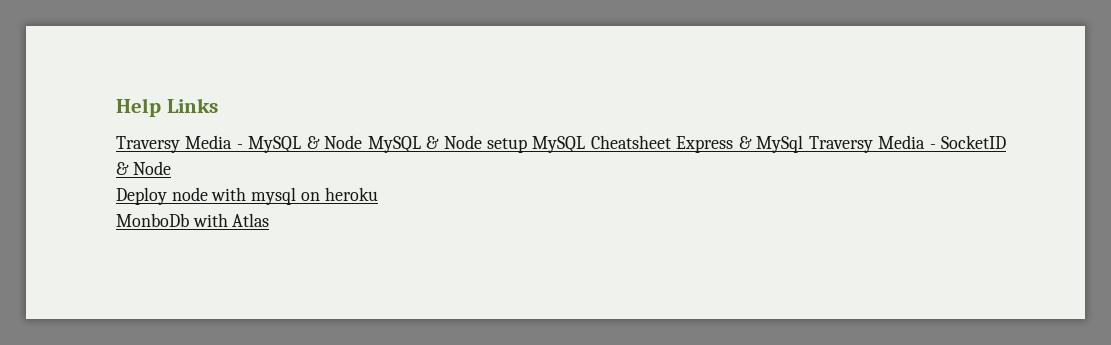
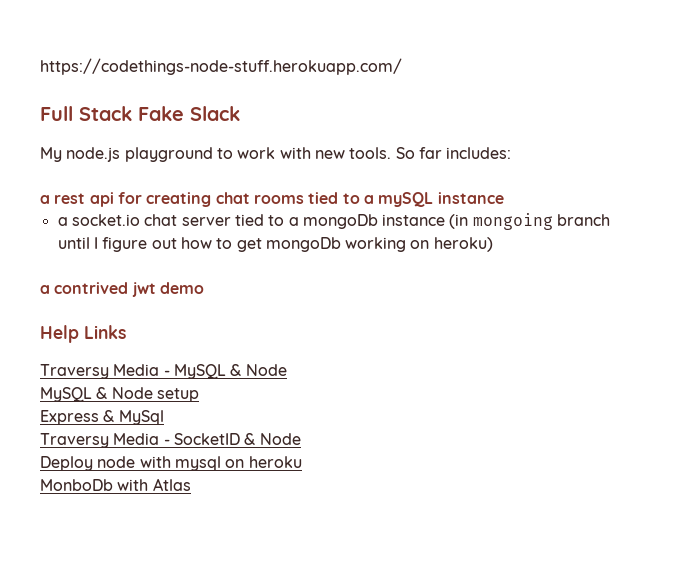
(116, 107) none -> [40,58,402,75] [40,106,240,121] [40,147,512,162] [40,192,504,207] [57,213,611,230] [57,237,493,252] [40,282,204,297] https://codethings-node-stuff.herokuapp.com/ // Full Stack Fake Slack // My node.js playground to work with new tools. So far includes: // a rest api for creating chat rooms tied to a mySQL instance // a socket.io chat server tied to a mongoDb instance (in mongoing branch until I figure out how to get mongoDb working on heroku) // a contrived jwt demo //
(363, 142) none -> (287, 370) //
[532,135,671,153] MySQL Cheatsheet -> (199, 395) //
(804, 144) none -> (164, 417) //

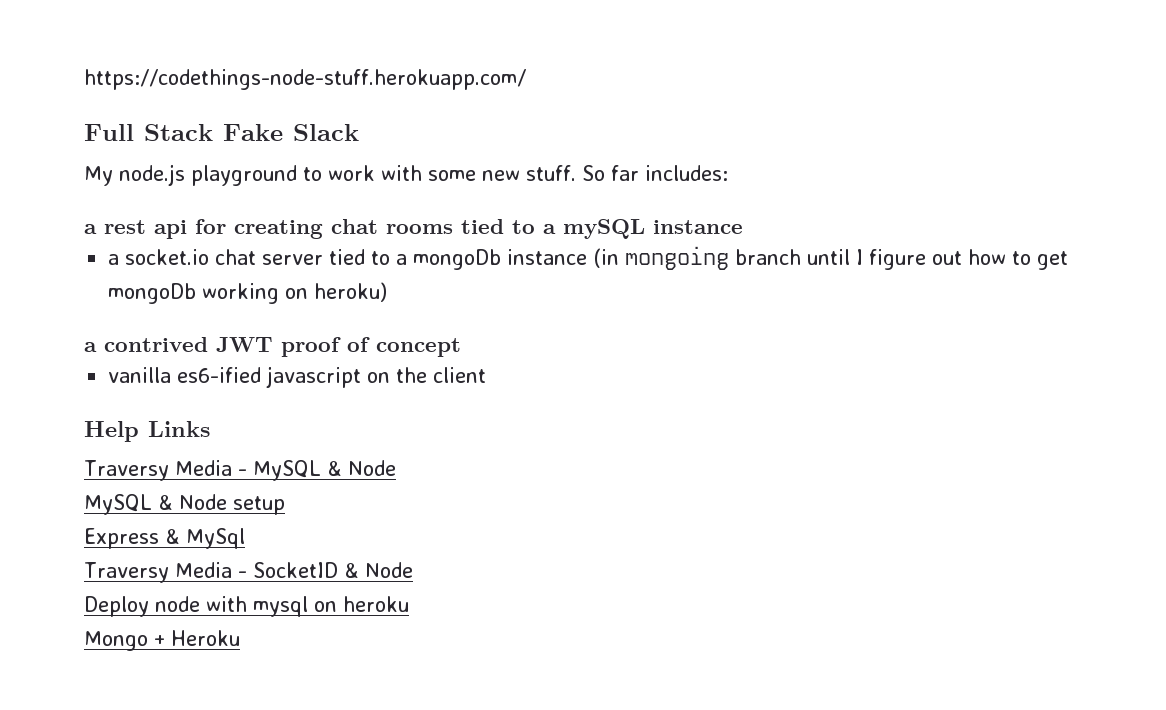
[314,147,392,159] new tools. -> [428,165,576,181] some new stuff.
[131,282,204,297] jwt demo -> [216,337,461,357] [108,366,487,388] JWT proof of concept // vanilla es6-ified javascript on the client
[40,478,191,491] MonboDb with Atlas -> [84,630,240,651] Mongo + Heroku

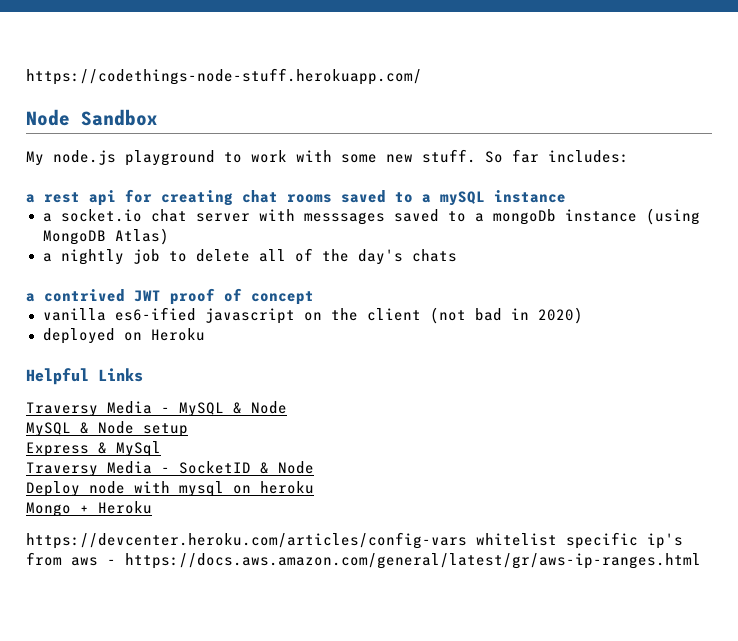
[84,124,359,141] Full Stack Fake Slack -> [26,109,158,126] Node Sandbox
[461,219,504,234] tied -> [341,190,386,203] saved
[329,249,366,265] tied -> [258,209,439,225] with messsages saved
[593,246,1069,270] [108,282,388,304] (in mongoing branch until I figure out how to get mongoDb working on heroku) -> [645,208,700,225] [42,228,169,245] [42,248,457,265] (using MongoDB Atlas) // a nightly job to delete all of the day's chats
[84,421,139,442] // Help -> [429,307,583,324] [42,328,205,344] [26,368,89,385] (not bad in 2020) // deployed on Heroku // Helpful
(240, 638) none -> [26,532,683,549] [26,552,701,569] // https://devcenter.heroku.com/articles/config-vars whitelist specific ip's from aws - https://docs.aws.amazon.com/general/latest/gr/aws-ip-ranges.html

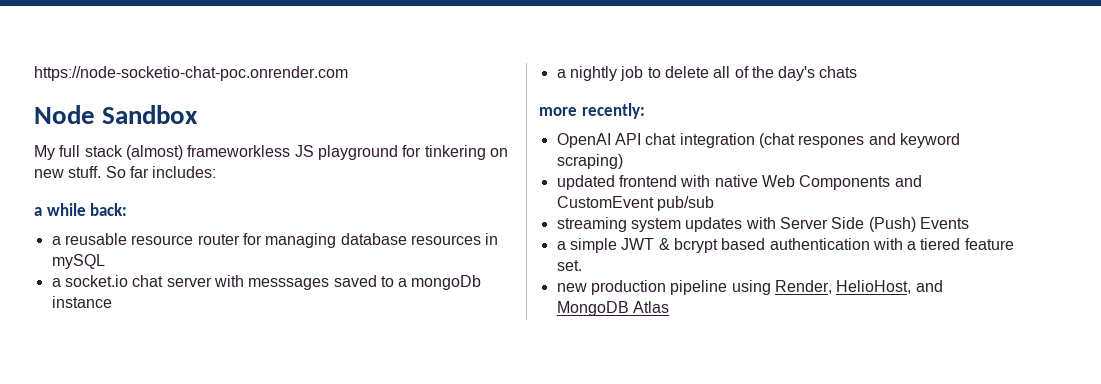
[26,68,422,85] https://codethings-node-stuff.herokuapp.com/ -> [34,66,348,81] https://node-socketio-chat-poc.onrender.com
[53,150,377,166] node.js playground to work with some -> [59,145,508,160] full stack (almost) frameworkless JS playground for tinkering on
[44,189,431,206] rest api for creating chat rooms saved to a -> [46,203,128,216] [51,233,499,248] while back: // a reusable resource router for managing database resources in
[494,190,566,203] instance -> (105, 261) none
[645,208,700,225] [42,228,169,245] (using MongoDB Atlas) -> (112, 302) none
[26,288,314,305] [42,307,583,324] [42,328,205,344] [26,368,143,385] [26,401,287,417] [26,421,188,437] [26,441,161,457] [26,461,314,477] [26,481,314,497] [26,501,152,517] [26,532,683,549] [26,552,701,569] a contrived JWT proof of concept // vanilla es6-ified javascript on the client (not bad in 2020) // deployed on Heroku // Helpful Links // Traversy Media - MySQL & Node // MySQL & Node setup // Express & MySql // Traversy Media - SocketID & Node // Deploy node with mysql on heroku // Mongo + Heroku // https://devcenter.heroku.com/articles/config-vars whitelist specific ip's from aws - https://docs.aws.amazon.com/general/latest/gr/aws-ip-ranges.html -> [539,103,645,119] [556,133,960,148] [556,154,623,169] [556,175,922,190] [556,196,714,211] [556,217,969,232] [556,238,1014,253] [556,260,582,271] [556,280,943,295] [556,301,669,316] more recently: // OpenAI API chat integration (chat respones and keyword scraping) // updated frontend with native Web Components and CustomEvent pub/sub // streaming system updates with Server Side (Push) Events // a simple JWT & bcrypt based authentication with a tiered feature set. // new production pipeline using Render, HelioHost, and MongoDB Atlas

